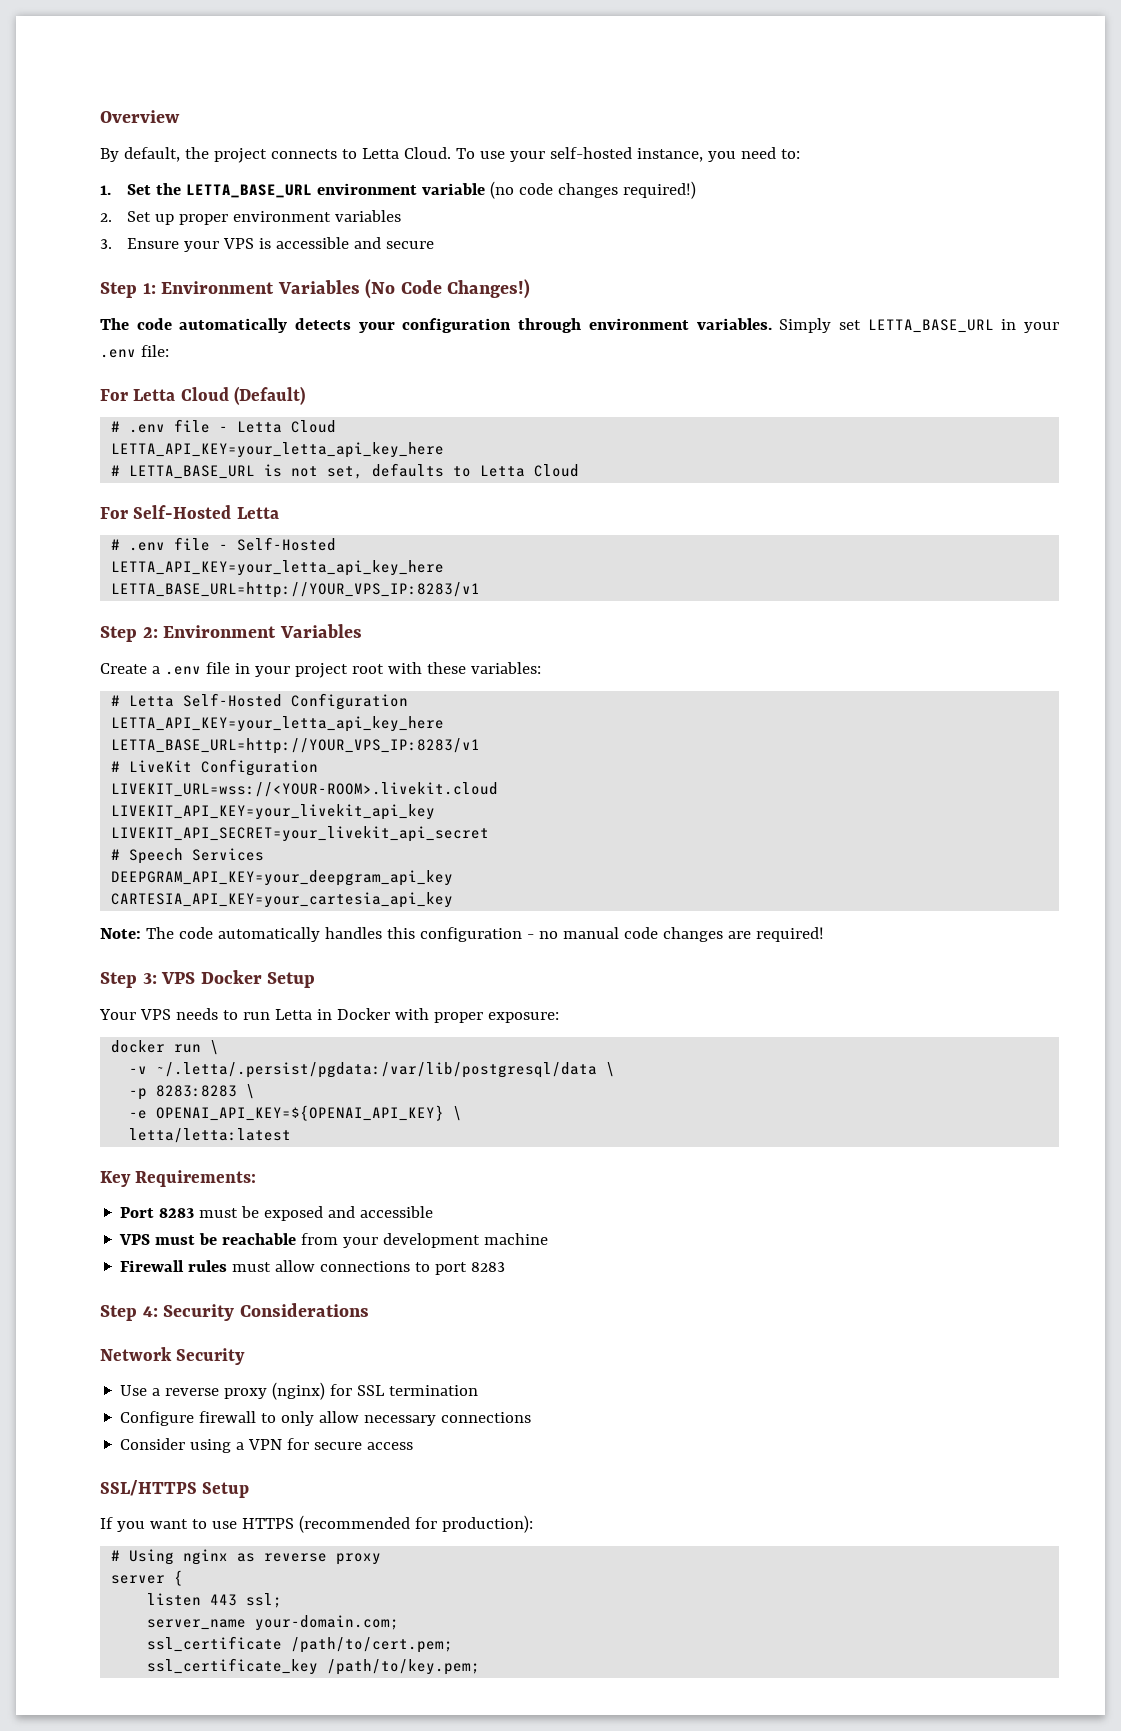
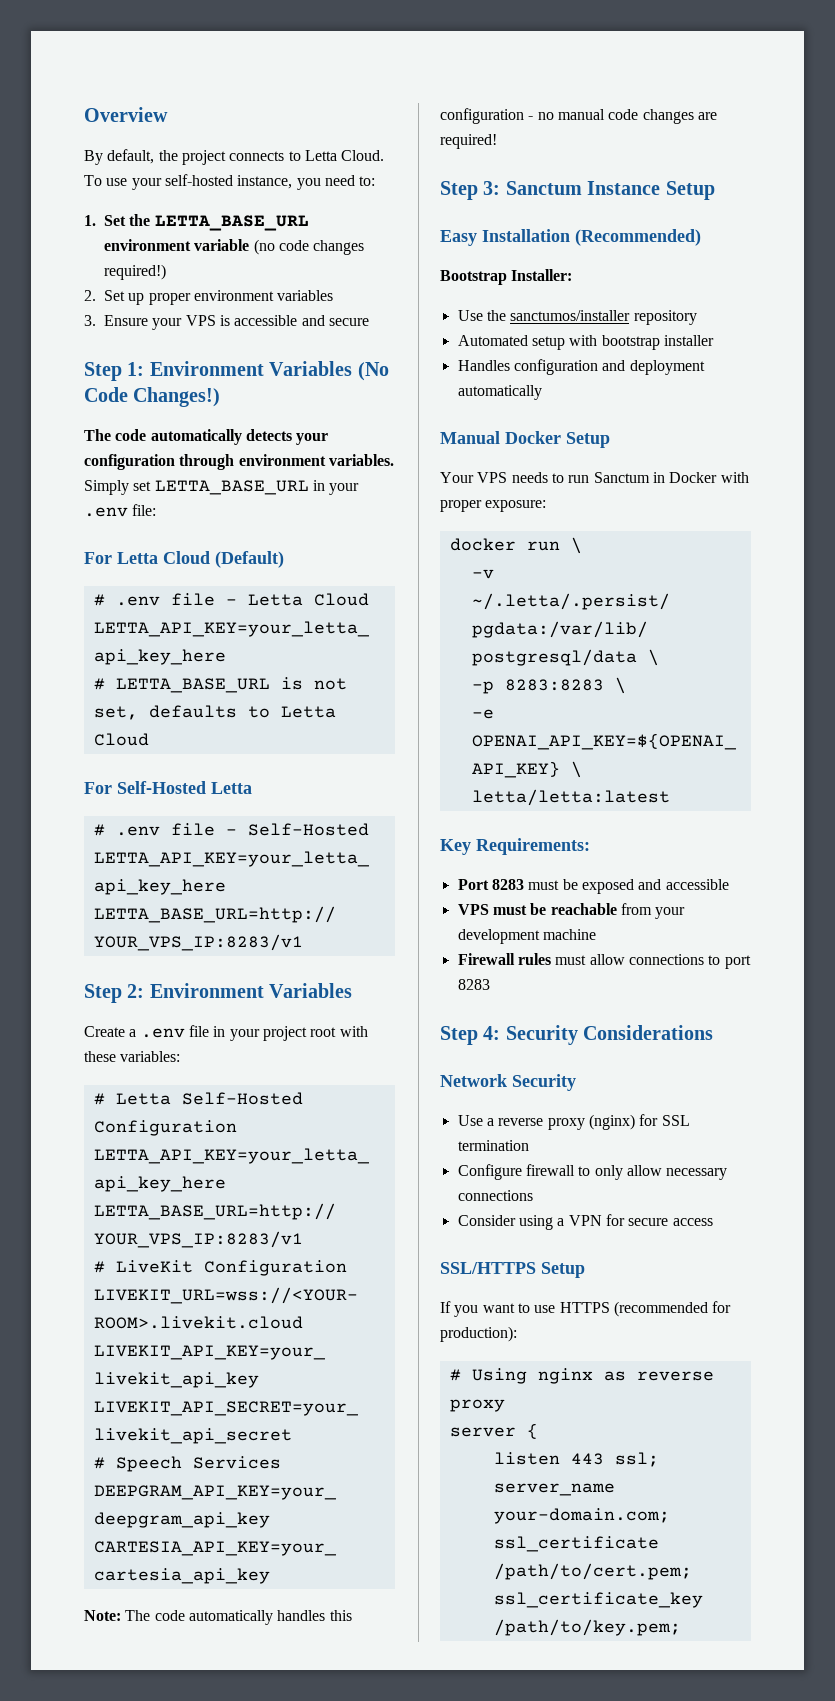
[161,972,196,984] VPS -> [505,181,715,200] [440,229,701,246] [440,269,573,285] [457,310,697,325] [457,335,714,350] [457,359,705,375] [457,385,542,400] [440,431,500,444] Sanctum Instance Setup // Easy Installation (Recommended) // Bootstrap Installer: // Use the sanctumos/installer repository // Automated setup with bootstrap installer // Handles configuration and deployment automatically // Manual
[274,1009,312,1020] Letta -> [593,472,650,483] Sanctum

